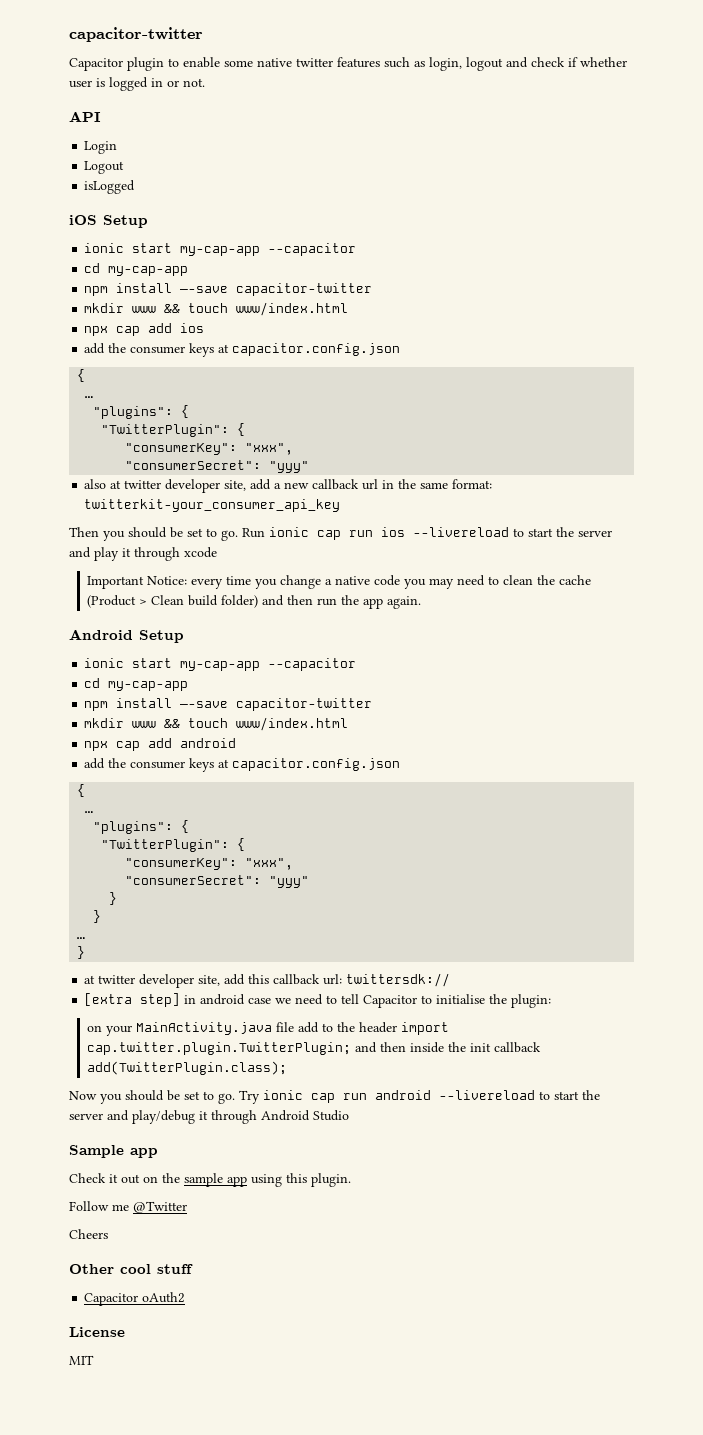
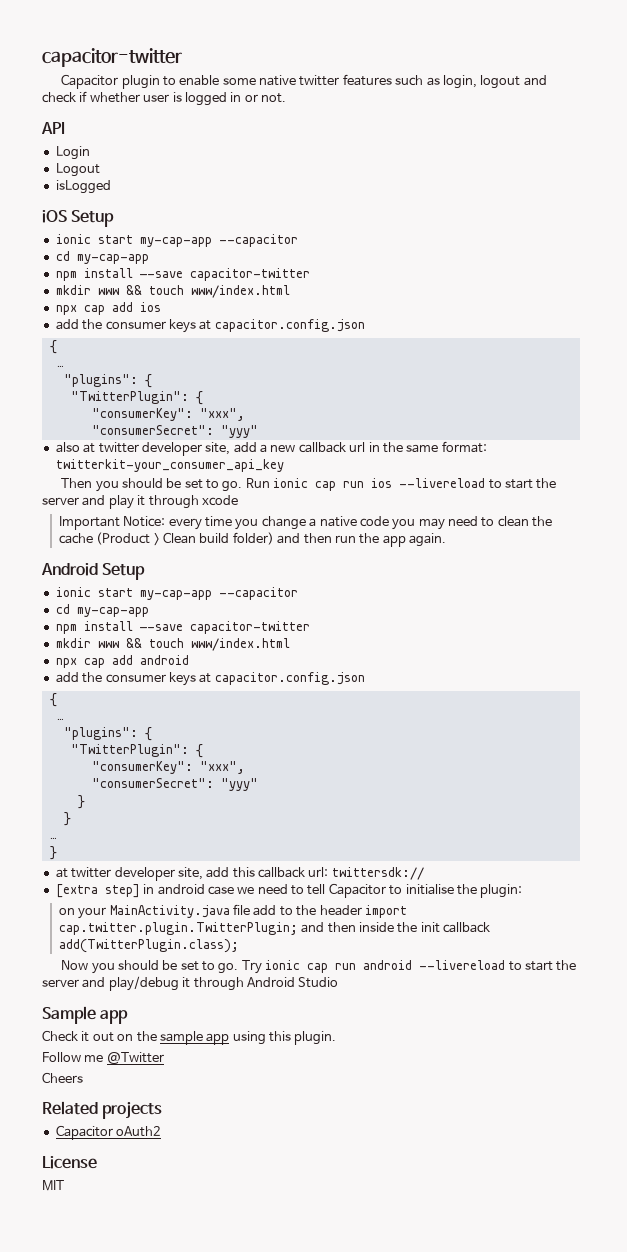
[69,1264,193,1274] Other cool stuff -> [42,1101,163,1119] Related projects

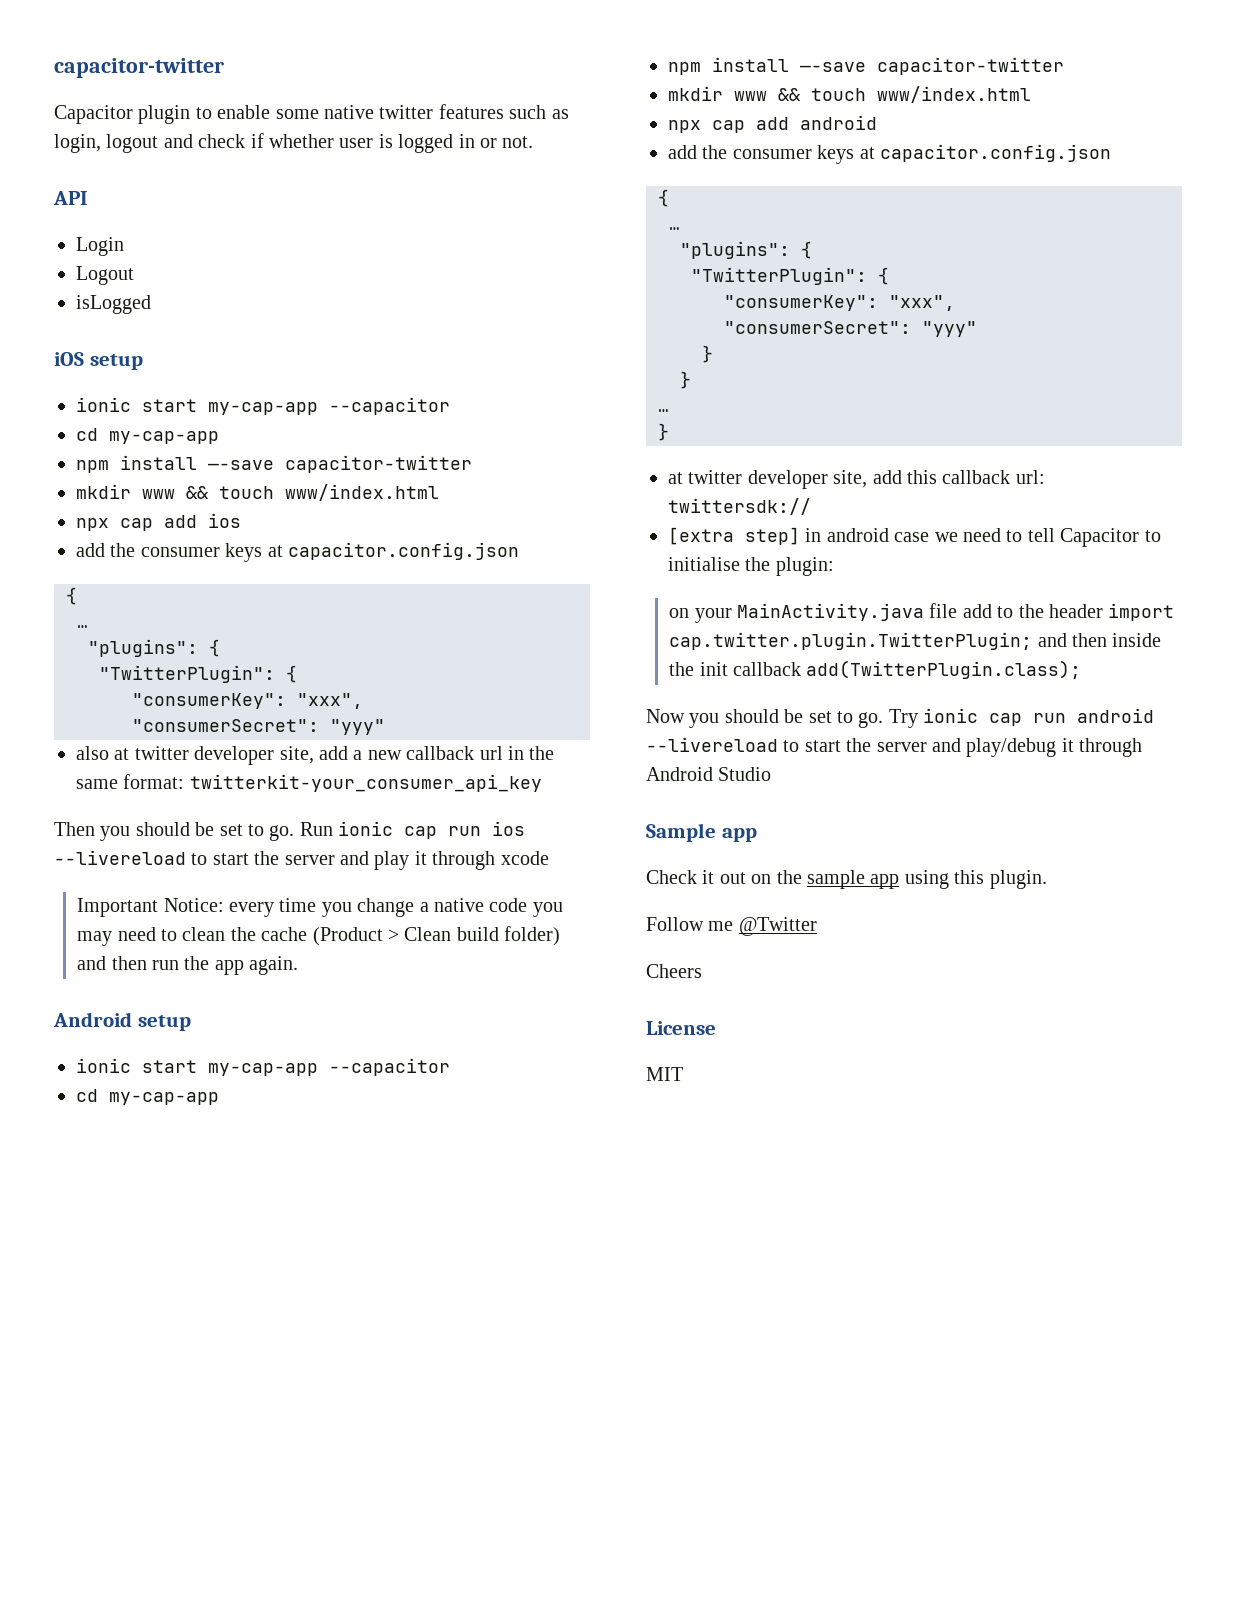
[71,210,115,227] Setup -> [89,354,143,370] setup
[102,563,146,580] Setup -> [137,1015,191,1031] setup
[42,1101,163,1119] [55,1125,162,1140] // Related projects // Capacitor oAuth2 -> (702, 971) none

